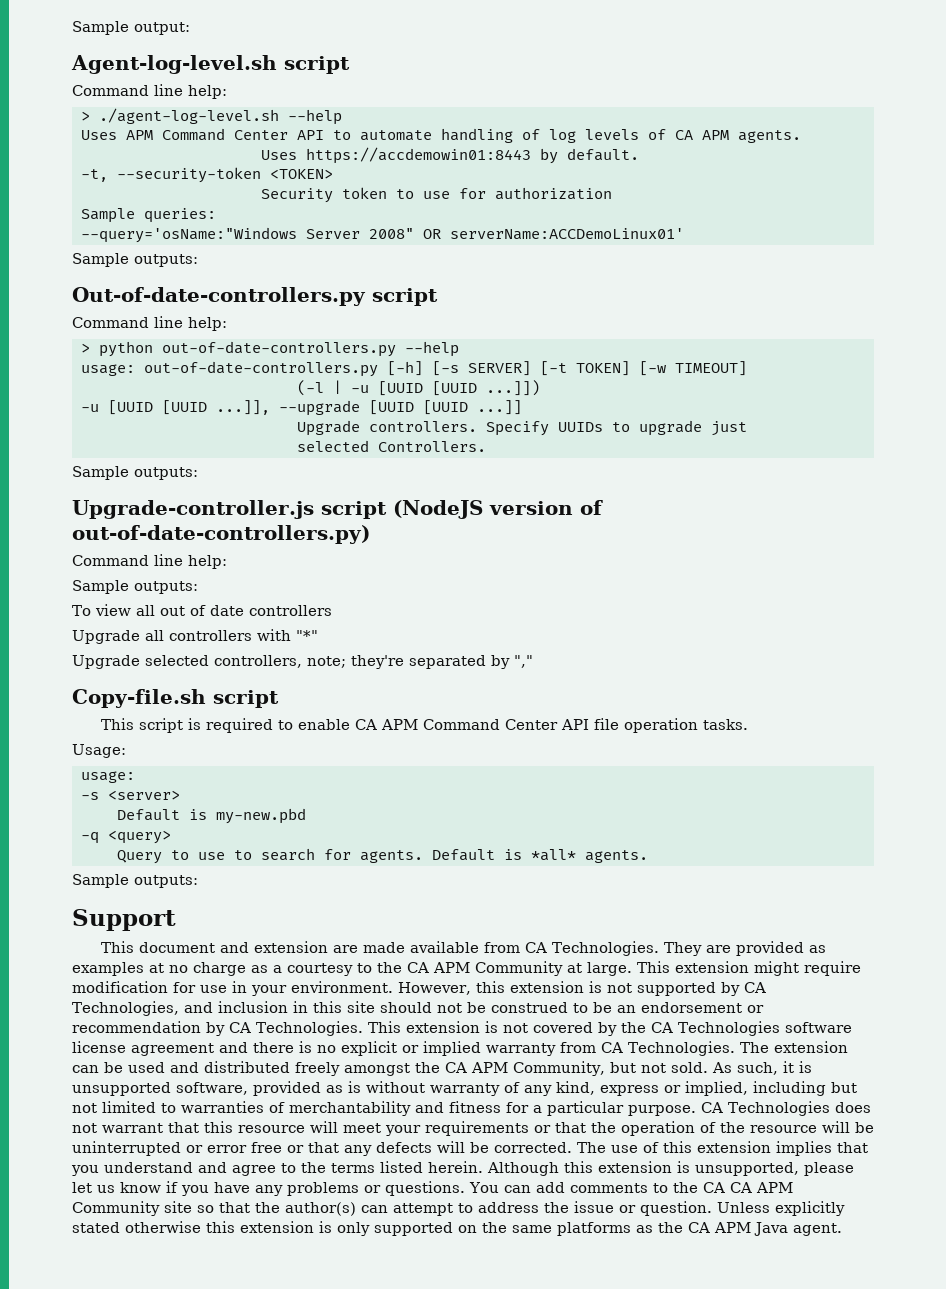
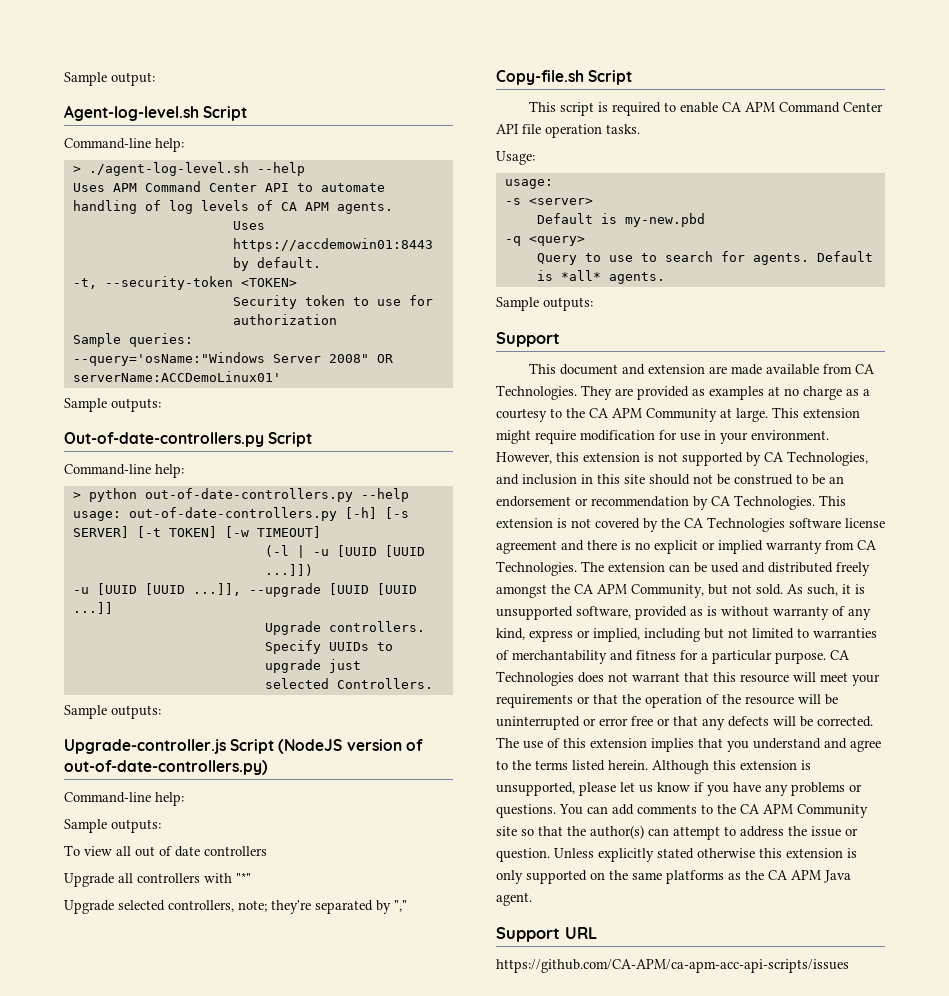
[284,56,350,74] [72,84,183,96] script // Command line -> [203,106,248,121] [64,138,151,149] Script // Command-line
[371,288,438,306] [72,316,183,328] script // Command line -> [268,432,313,447] [64,464,151,475] Script // Command-line
[320,501,387,519] script -> [230,739,275,754] Script
[72,554,183,566] Command line -> [64,792,151,803] Command-line
[213,690,279,708] script -> [588,70,633,85] Script
[729,1182,752,1193] CA -> (760, 809) none
(842, 1229) none -> [496,927,597,942] [496,959,849,973] // Support URL // https://github.com/CA-APM/ca-apm-acc-api-scripts/issues

